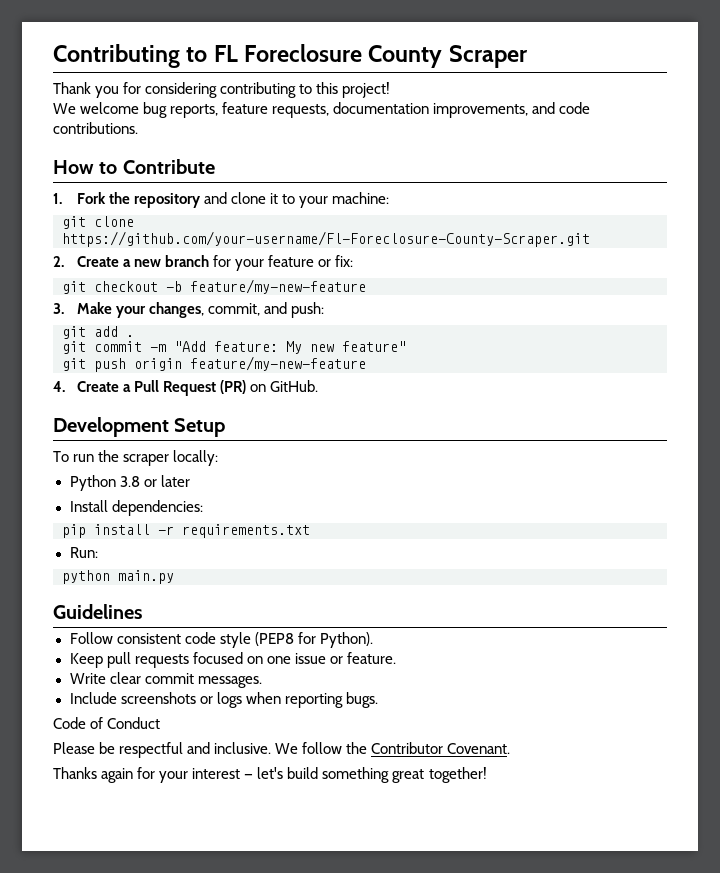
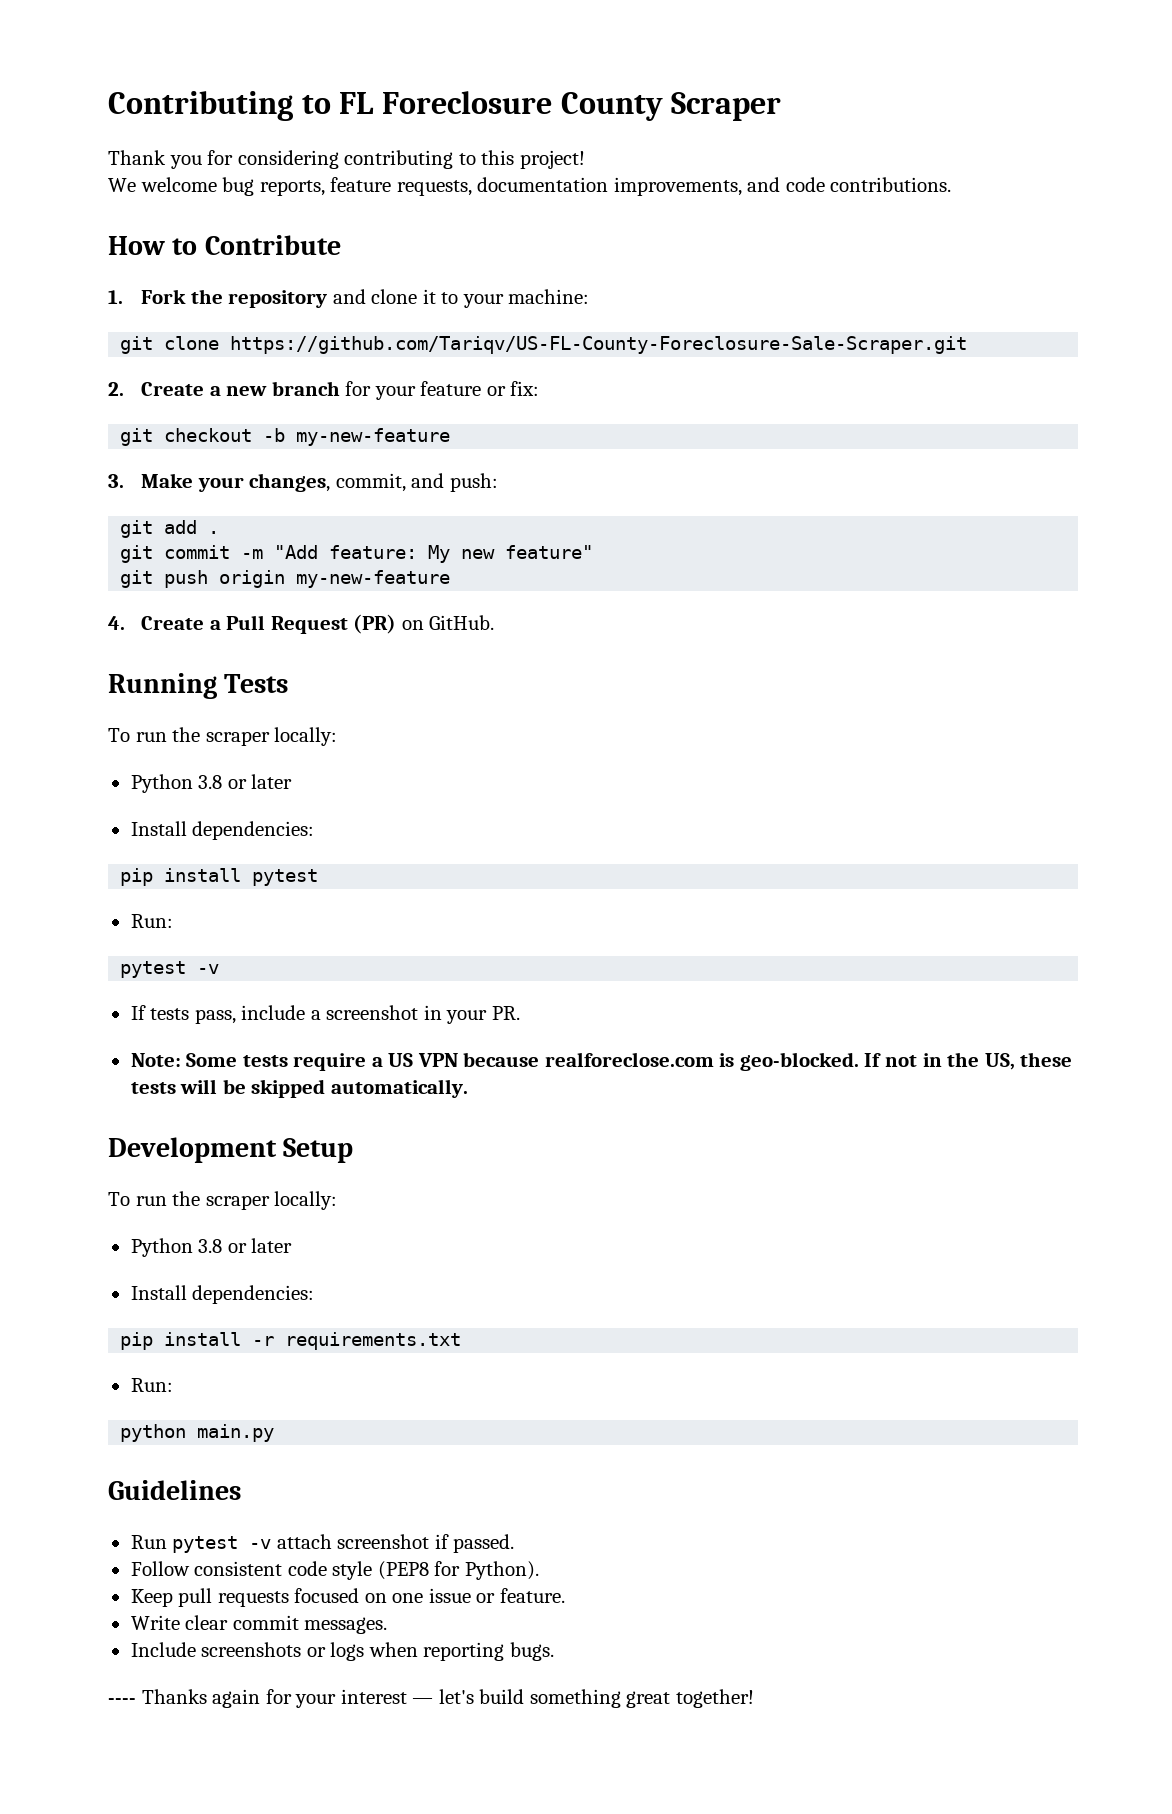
[62,231,590,247] https://github.com/your-username/Fl-Foreclosure-County-Scraper.git -> [230,336,968,354] https://github.com/Tariqv/US-FL-County-Foreclosure-Sale-Scraper.git
[190,279,366,294] feature/my-new-feature -> [296,428,451,446] my-new-feature
[190,356,366,371] feature/my-new-feature -> [296,570,451,588] my-new-feature
(318, 386) none -> [108,673,289,699] [108,727,338,746] [130,774,293,793] [130,821,315,840] [120,868,319,886] [130,914,173,928] [120,961,220,978] [130,1005,520,1024] [130,1052,1073,1071] [130,1079,468,1098] // Running Tests // To run the scraper locally: // Python 3.8 or later // Install dependencies: // pip install pytest // Run: // pytest -v // If tests pass, include a screenshot in your PR. // Note: Some tests require a US VPN because realforeclose.com is geo-blocked. If not in the US, these tests will be skipped automatically.
(142, 611) none -> [130,1534,515,1553] // Run pytest -v attach screenshot if passed.
[53,717,161,729] [53,742,511,758] Code of Conduct // Please be respectful and inclusive. We follow the Contributor Covenant. // -> [108,1698,136,1704] ----

